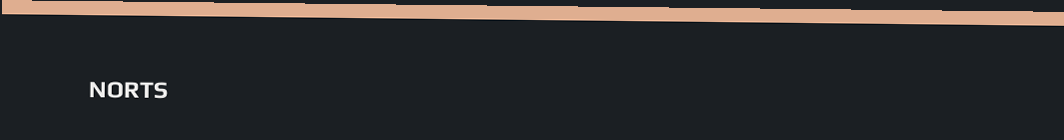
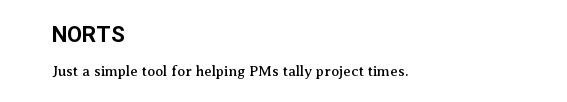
(168, 90) none -> [52,65,408,79] // Just a simple tool for helping PMs tally project times.

